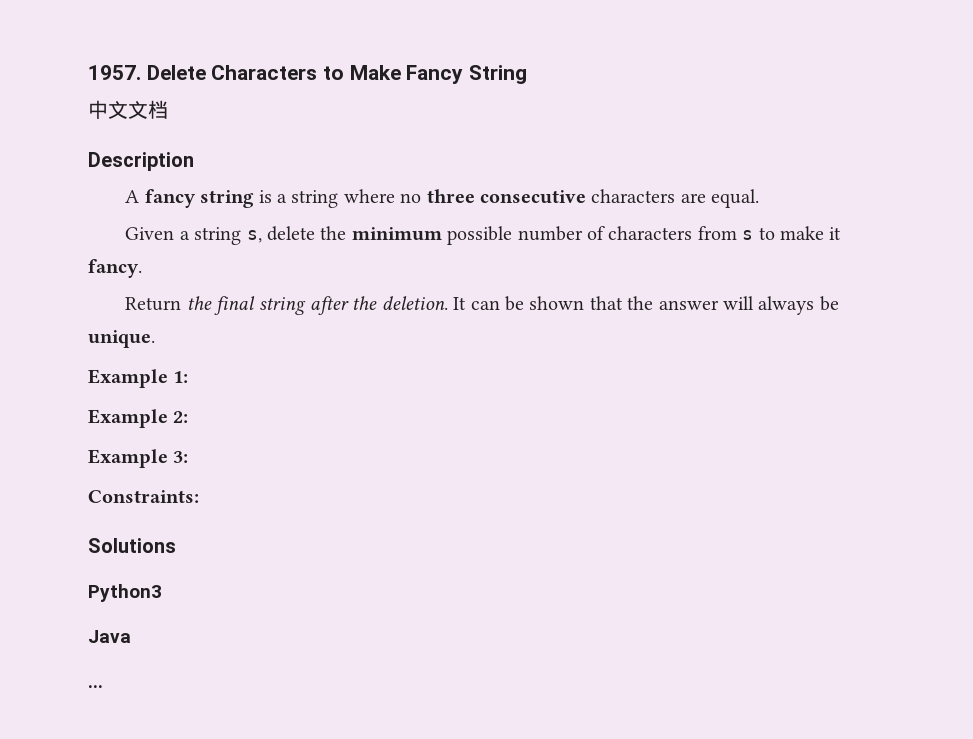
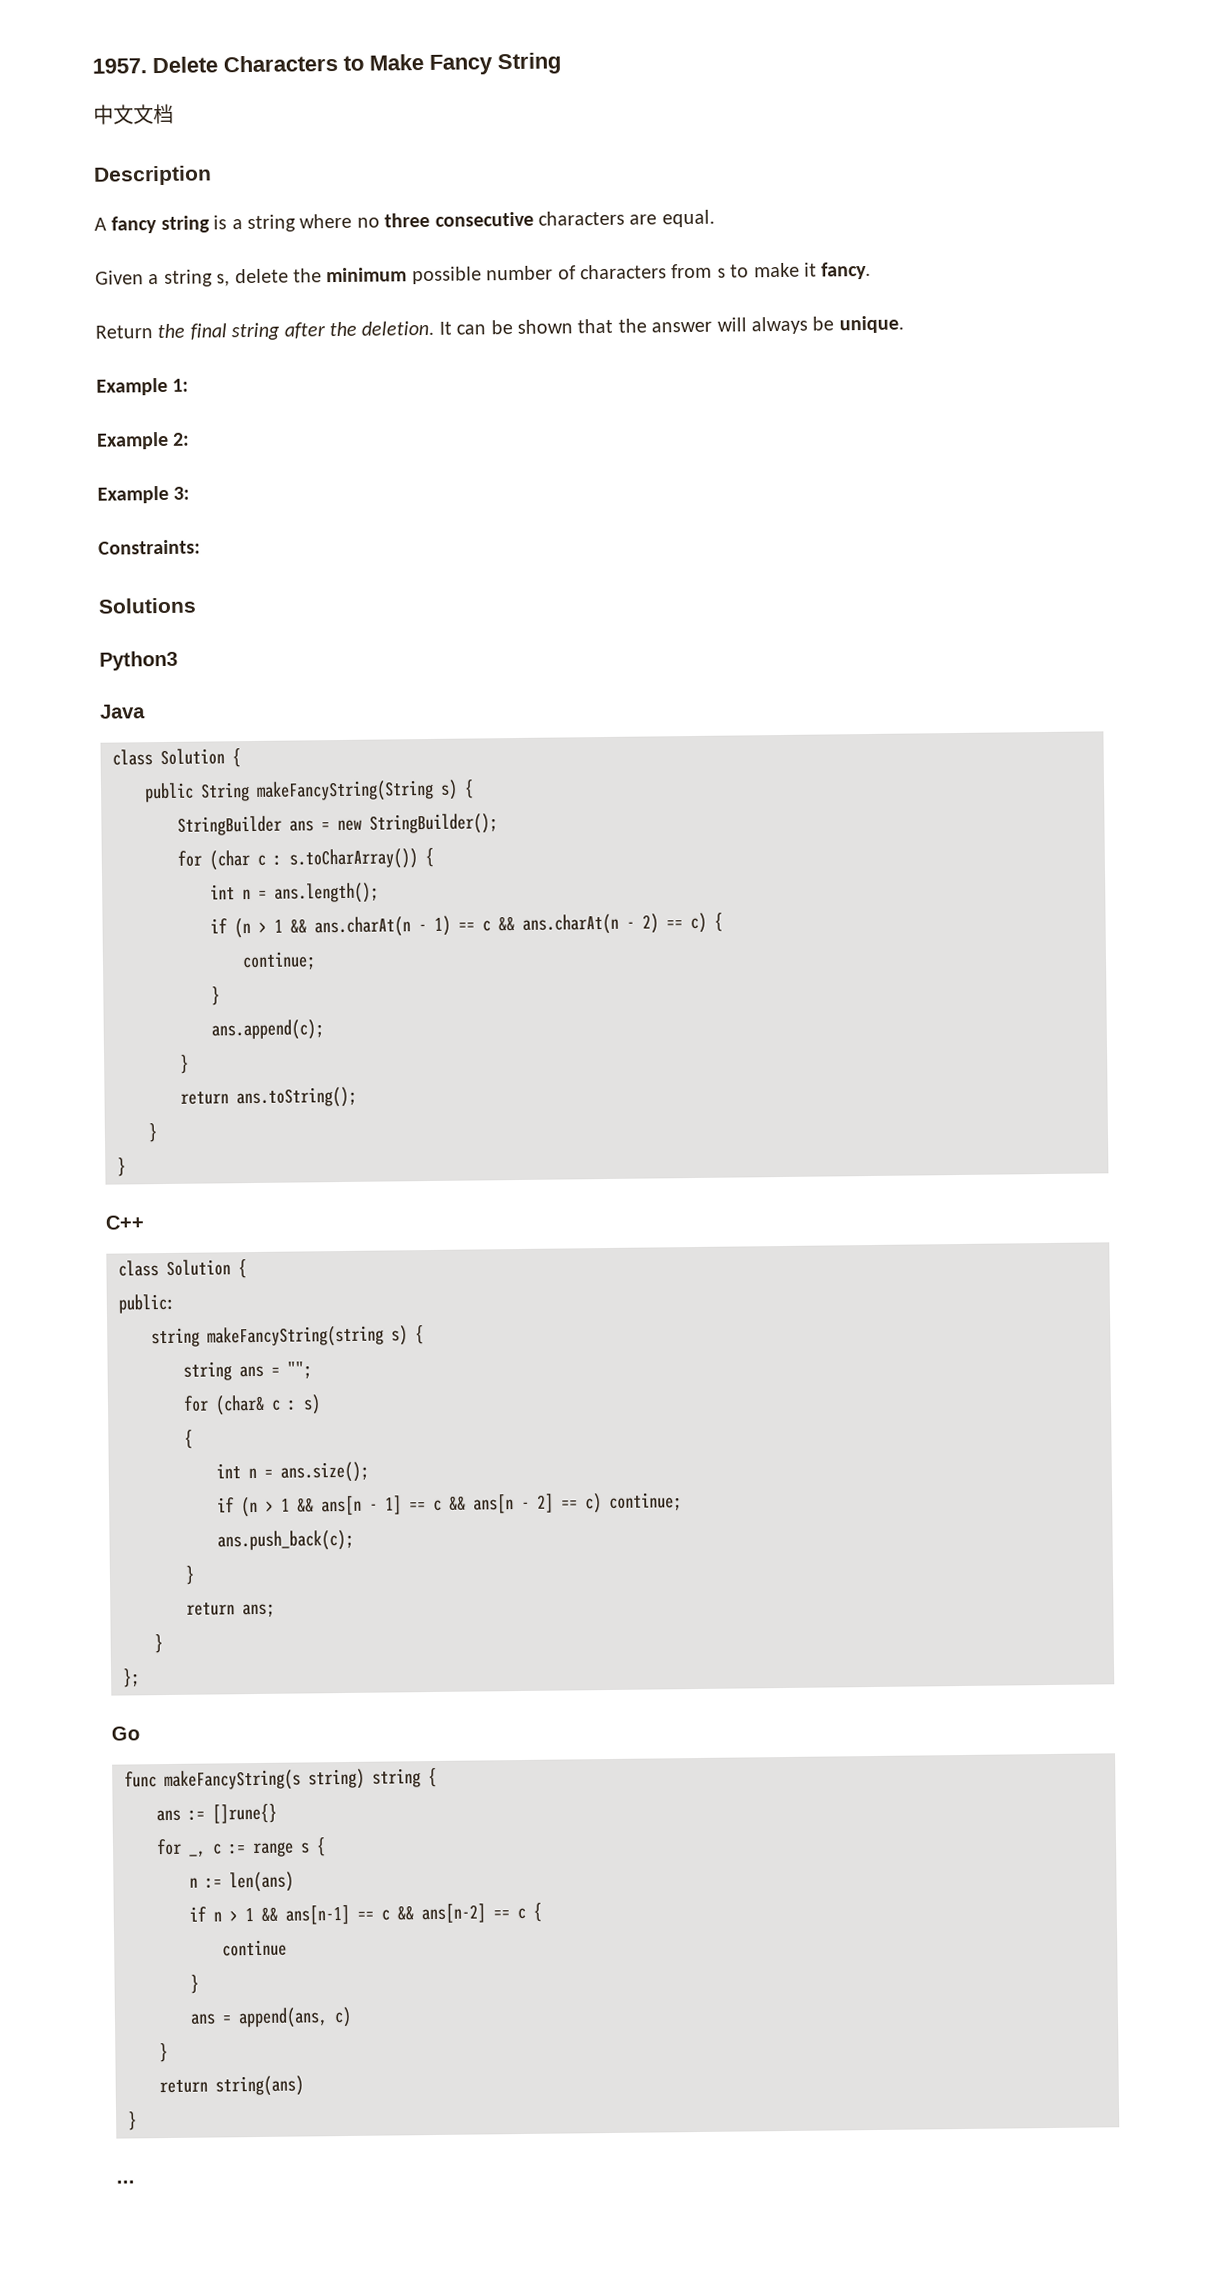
(131, 636) none -> [112,748,241,768] [144,779,474,803] [177,813,498,836] [177,847,434,871] [210,882,379,904] [210,912,723,939] [242,951,316,971] [211,986,220,1006] [211,1019,324,1041] [180,1054,189,1074] [180,1086,357,1109] [148,1123,158,1143] [117,1157,126,1177] [105,1215,145,1230] [118,1259,247,1279] [118,1293,175,1314] [151,1325,424,1348] [183,1361,312,1381] [183,1394,321,1416] [184,1429,193,1449] [216,1461,369,1483] [217,1492,682,1518] [217,1529,354,1552] [185,1565,195,1585] [186,1602,275,1618] [154,1634,163,1654] [122,1668,140,1688] [111,1726,140,1741] [124,1767,437,1792] [156,1803,277,1824] [156,1837,326,1858] [189,1871,294,1893] [189,1902,542,1925] [222,1939,287,1957] [190,1974,199,1994] [190,2006,352,2029] [159,2043,168,2063] [159,2075,304,2097] [128,2111,137,2131] // class Solution { // public String makeFancyString(String s) { // StringBuilder ans = new StringBuilder(); // for (char c : s.toCharArray()) { // int n = ans.length(); // if (n > 1 && ans.charAt(n - 1) == c && ans.charAt(n - 2) == c) { // continue; // } // ans.append(c); // } // return ans.toString(); // } // } // C++ // class Solution { // public: // string makeFancyString(string s) { // string ans = ""; // for (char& c : s) // { // int n = ans.size(); // if (n > 1 && ans[n - 1] == c && ans[n - 2] == c) continue; // ans.push_back(c); // } // return ans; // } // }; // Go // func makeFancyString(s string) string { // ans := []rune{} // for _, c := range s { // n := len(ans) // if n > 1 && ans[n-1] == c && ans[n-2] == c { // continue // } // ans = append(ans, c) // } // return string(ans) // }

